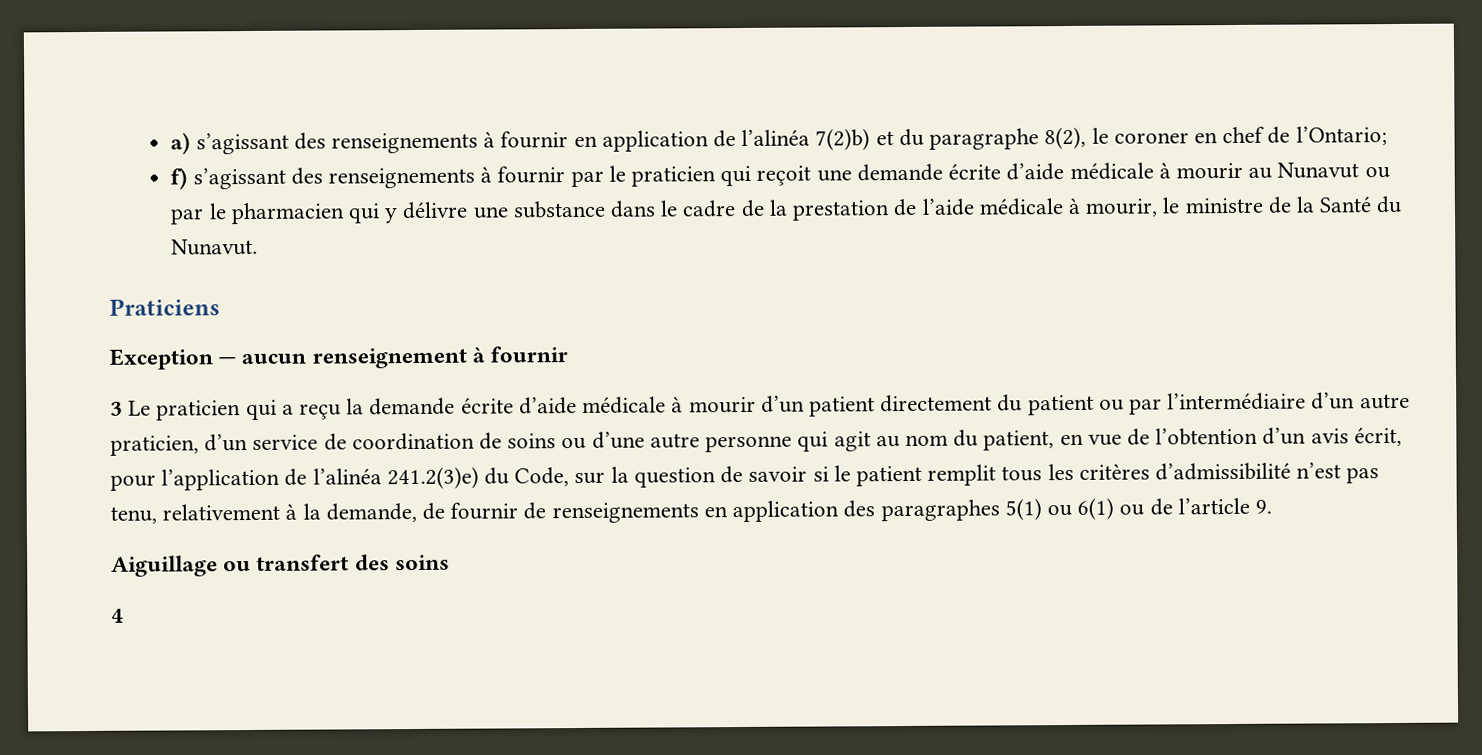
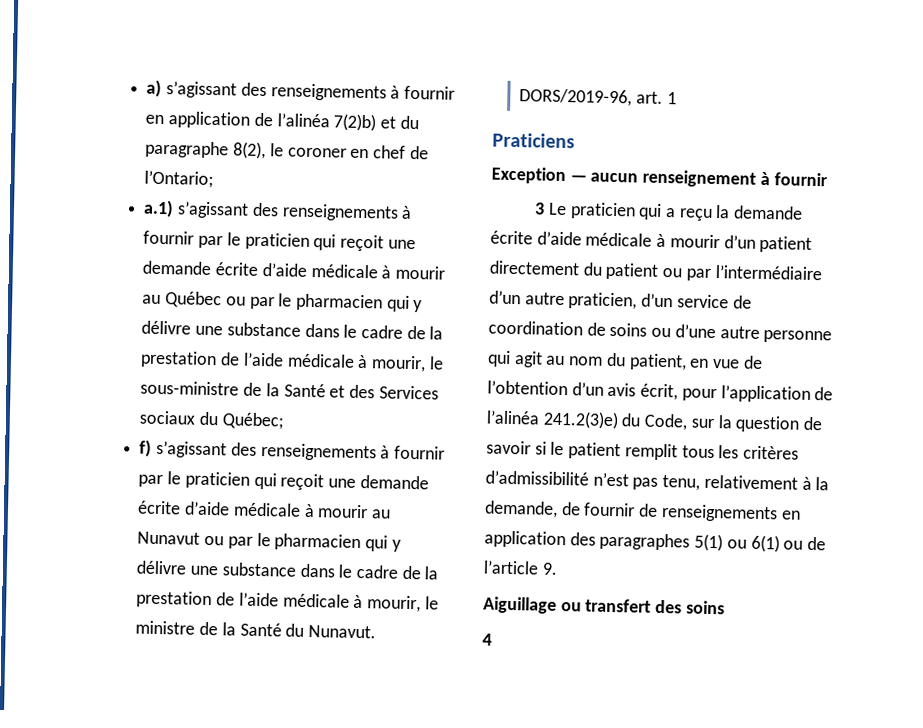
(1387, 136) none -> [143,199,413,222] [143,230,416,252] [142,260,446,280] [142,291,424,313] [141,320,444,340] [140,350,444,373] [140,380,439,400] [139,410,284,430] // a.1) s’agissant des renseignements à fournir par le praticien qui reçoit une demande écrite d’aide médicale à mourir au Québec ou par le pharmacien qui y délivre une substance dans le cadre de la prestation de l’aide médicale à mourir, le sous-ministre de la Santé et des Services sociaux du Québec;
(259, 247) none -> [519,88,677,107] // DORS/2019-96, art. 1

